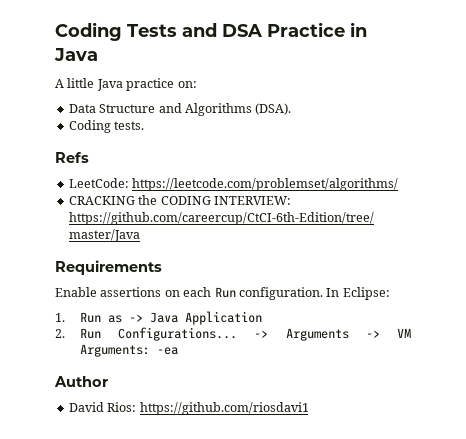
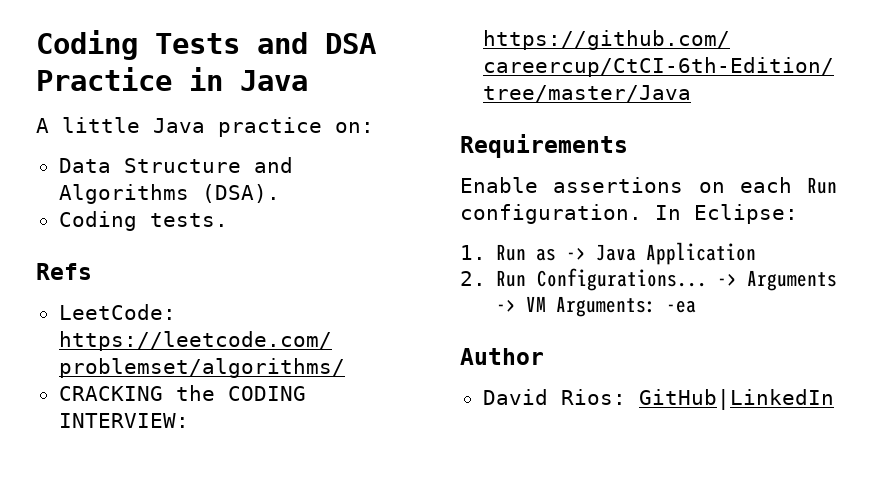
[139,402,309,415] https://github.com/riosdavi1 -> [638,389,834,410] GitHub|LinkedIn

